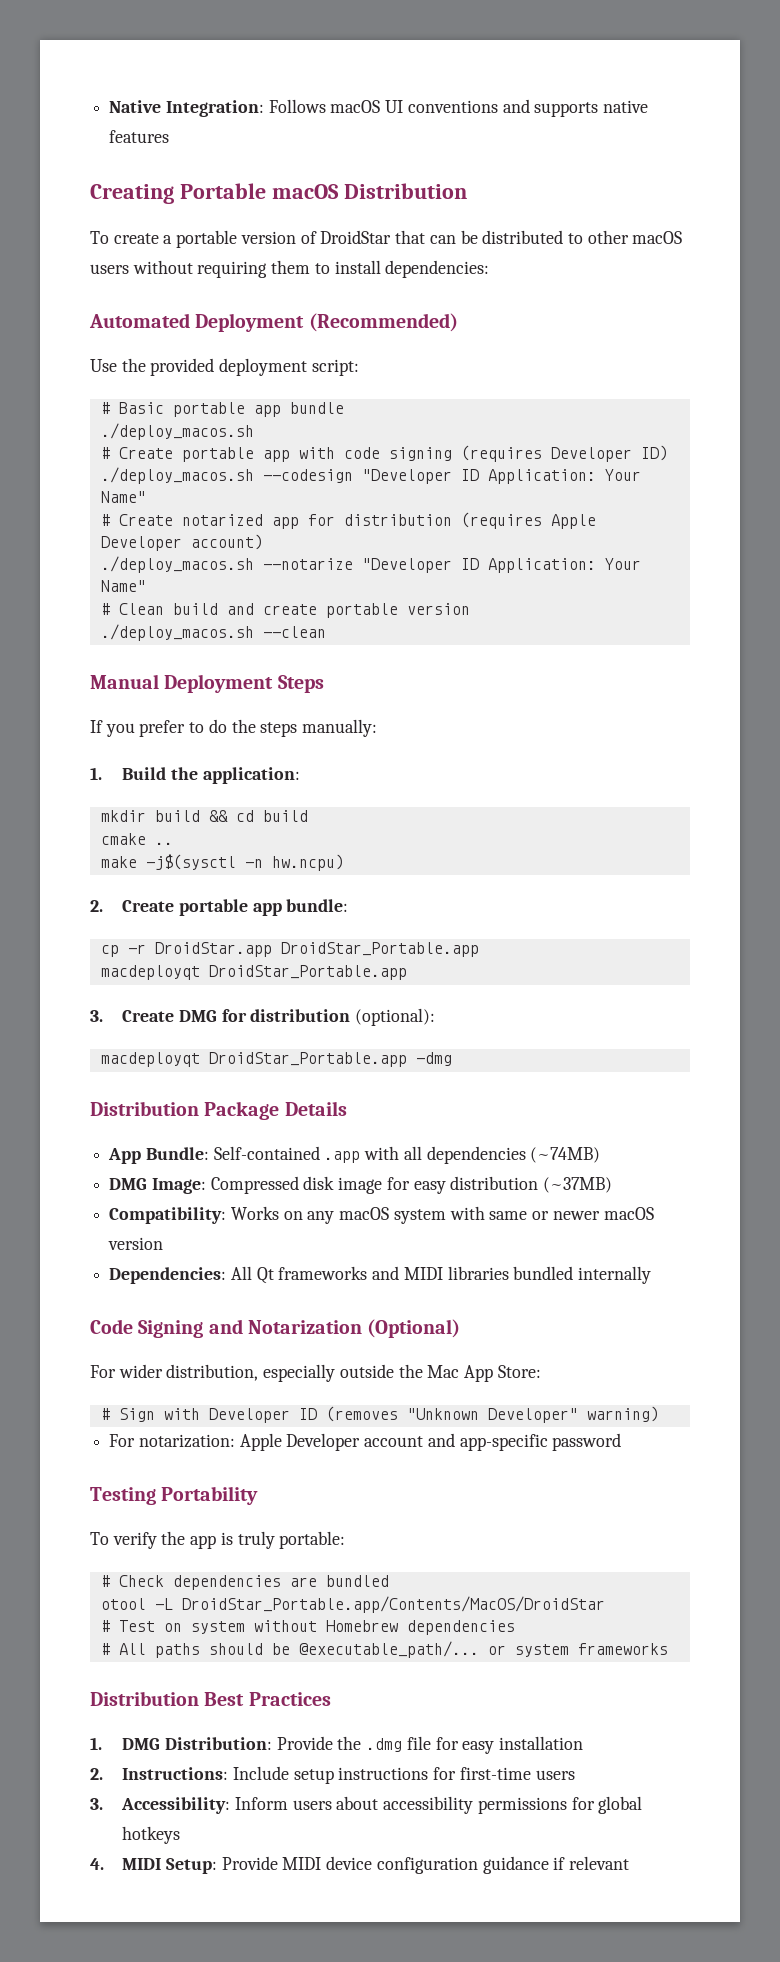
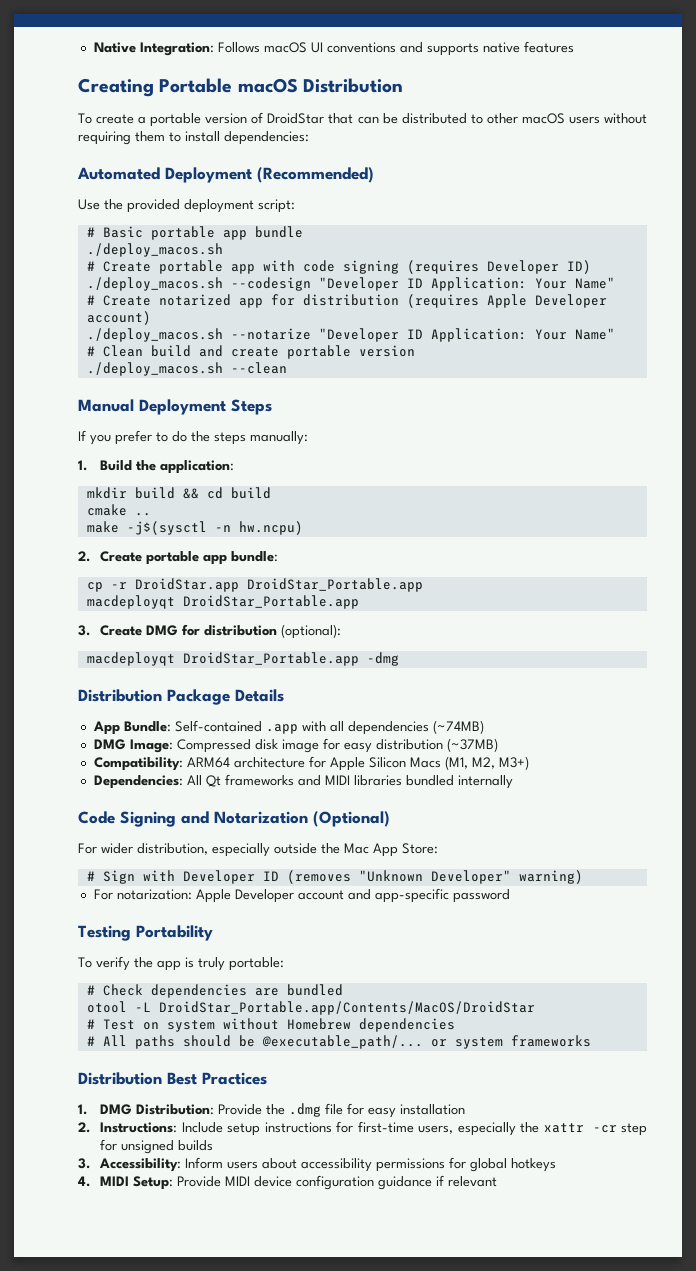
[230,1206,654,1224] [108,1237,164,1250] Works on any macOS system with same or newer macOS version -> [186,756,529,771] ARM64 architecture for Apple Silicon Macs (M1, M2, M3+)
[535,1770,575,1780] users -> [418,1122,647,1136] [100,1139,214,1154] users, especially the xattr -cr step for unsigned builds

